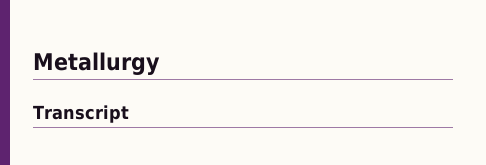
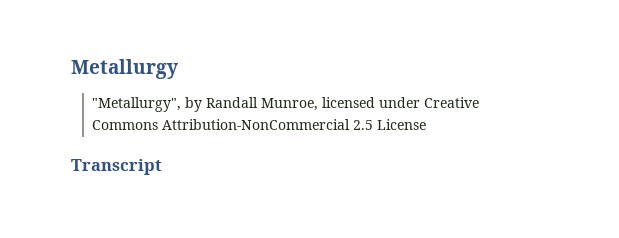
(160, 63) none -> [92,97,480,112] [92,119,427,130] // "Metallurgy", by Randall Munroe, licensed under Creative Commons Attribution-NonCommercial 2.5 License

